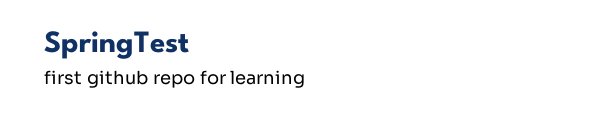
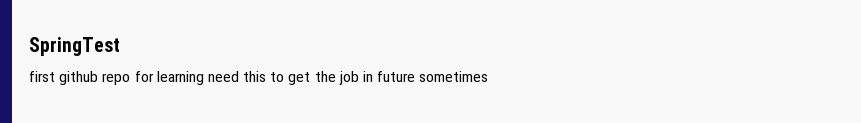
(306, 79) none -> [207,71,489,85] need this to get the job in future sometimes

